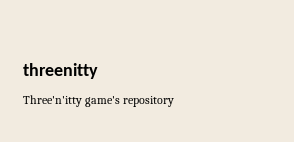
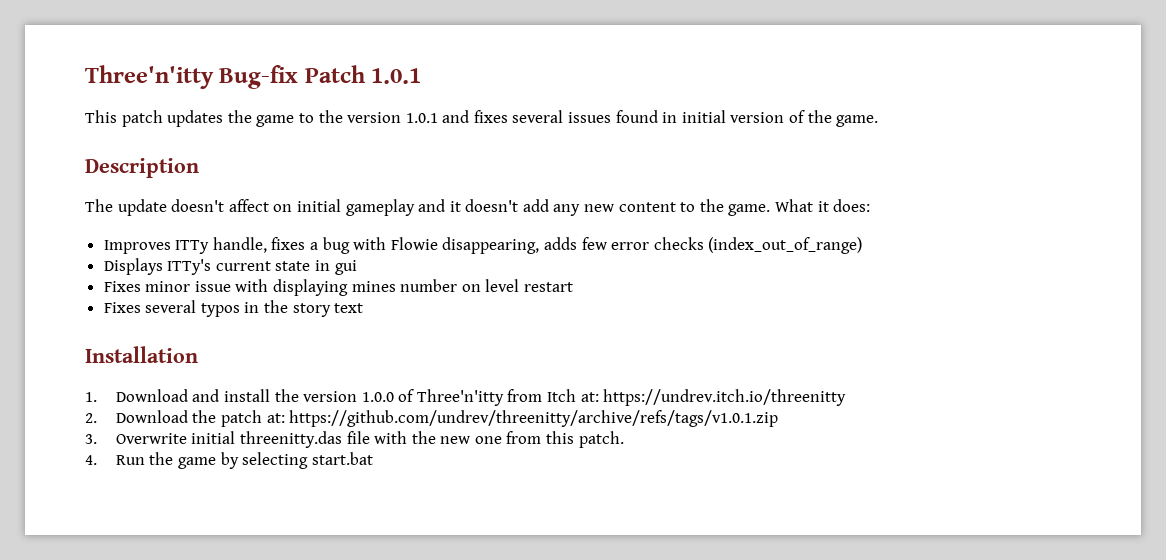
[23,63,98,79] [23,95,175,107] threenitty // Three'n'itty game's repository -> [85,65,422,89] [85,110,879,127] [85,158,199,178] [85,199,871,216] [103,237,863,254] [103,258,357,275] [103,279,574,296] [103,300,364,317] [85,346,198,363] [85,389,847,406] [85,410,779,427] [85,431,624,448] [85,452,373,469] Three'n'itty Bug-fix Patch 1.0.1 // This patch updates the game to the version 1.0.1 and fixes several issues found in initial version of the game. // Description // The update doesn't affect on initial gameplay and it doesn't add any new content to the game. What it does: // Improves ITTy handle, fixes a bug with Flowie disappearing, adds few error checks (index_out_of_range) // Displays ITTy's current state in gui // Fixes minor issue with displaying mines number on level restart // Fixes several typos in the story text // Installation // 1. Download and install the version 1.0.0 of Three'n'itty from Itch at: https://undrev.itch.io/threenitty // 2. Download the patch at: https://github.com/undrev/threenitty/archive/refs/tags/v1.0.1.zip // 3. Overwrite initial threenitty.das file with the new one from this patch. // 4. Run the game by selecting start.bat

